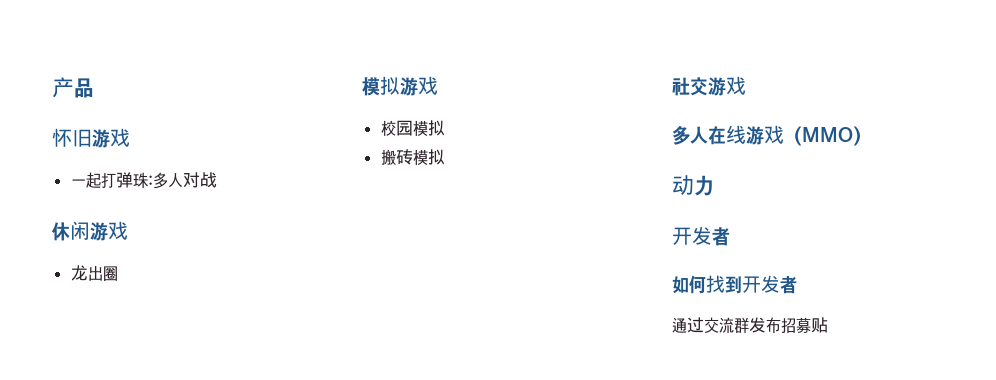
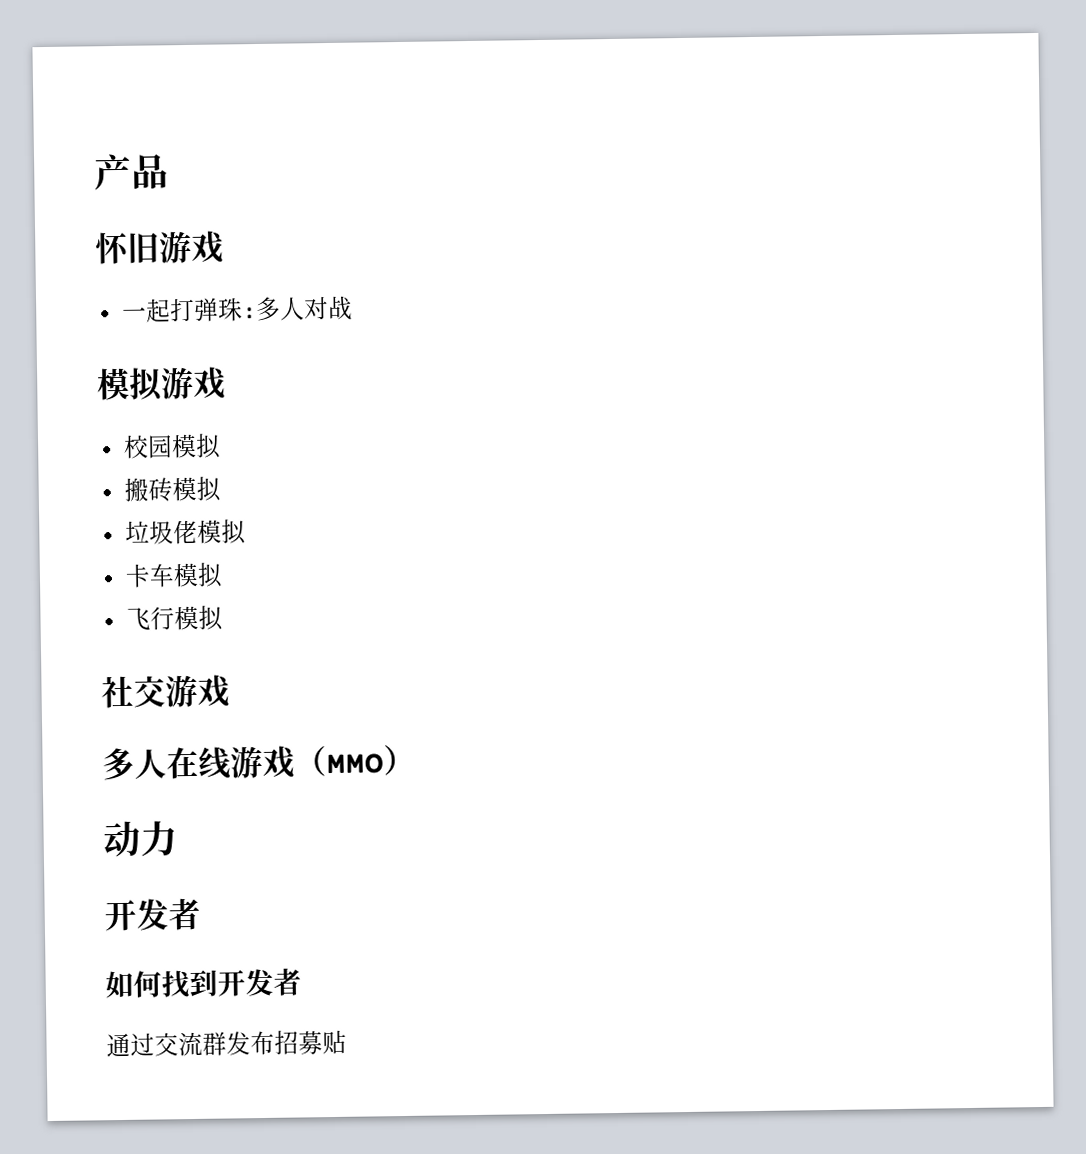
[51,221,128,241] [70,265,118,282] // 休闲游戏 // 龙出圈 -> (353, 308) none
(445, 157) none -> [124,519,246,545] [124,562,223,588] [125,605,223,631] // 垃圾佬模拟 // 卡车模拟 // 飞行模拟

